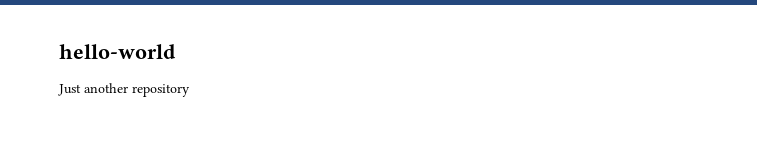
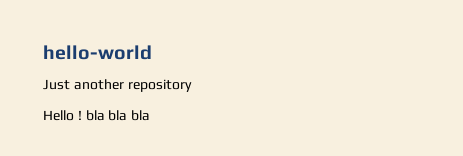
(190, 90) none -> [43,110,151,121] // Hello ! bla bla bla

